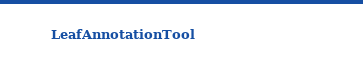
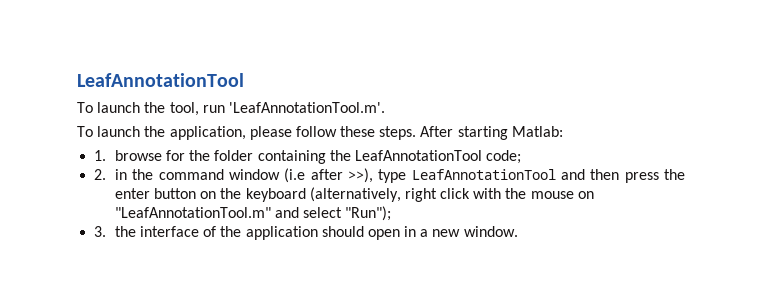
[51,29,195,39] LeafAnnotationTool -> [77,73,244,87] [77,102,385,116] [77,126,563,140] [94,150,522,164] [94,168,686,183] [114,187,594,202] [114,206,392,221] [94,226,518,240] LeafAnnotationTool // To launch the tool, run 'LeafAnnotationTool.m'. // To launch the application, please follow these steps. After starting Matlab: // 1. browse for the folder containing the LeafAnnotationTool code; // 2. in the command window (i.e after >>), type LeafAnnotationTool and then press the enter button on the keyboard (alternatively, right click with the mouse on "LeafAnnotationTool.m" and select "Run"); // 3. the interface of the application should open in a new window.

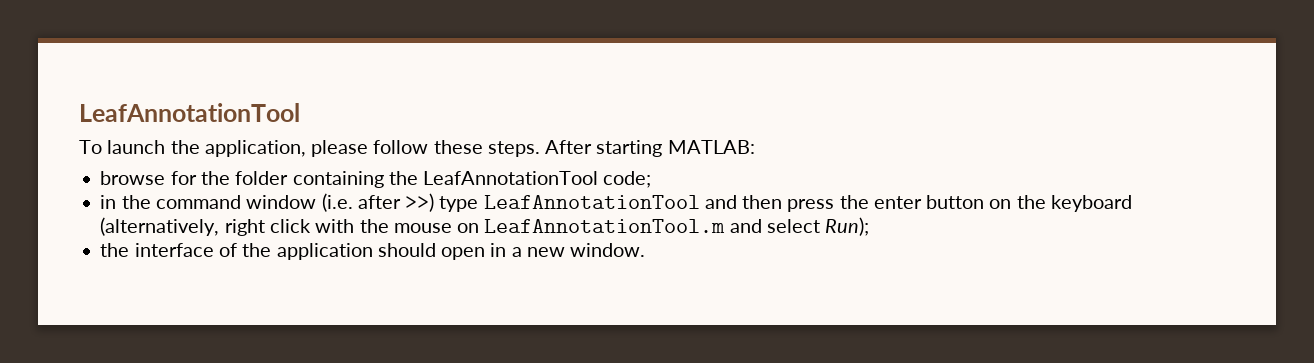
[77,73,244,87] [77,102,385,116] LeafAnnotationTool // To launch the tool, run 'LeafAnnotationTool.m'. -> [79,103,300,122] LeafAnnotationTool
[511,126,563,137] [94,150,107,161] Matlab: // 1. -> [667,140,755,154] MATLAB: //
[94,169,107,180] 2. -> (652, 179) none
[284,168,373,183] (i.e after >>), -> [321,193,435,212] (i.e. after >>)
[114,207,271,218] "LeafAnnotationTool.m" -> [484,219,726,233] LeafAnnotationTool.m
[345,206,392,221] [94,226,107,237] "Run"); // 3. -> [825,217,870,236] Run); //

